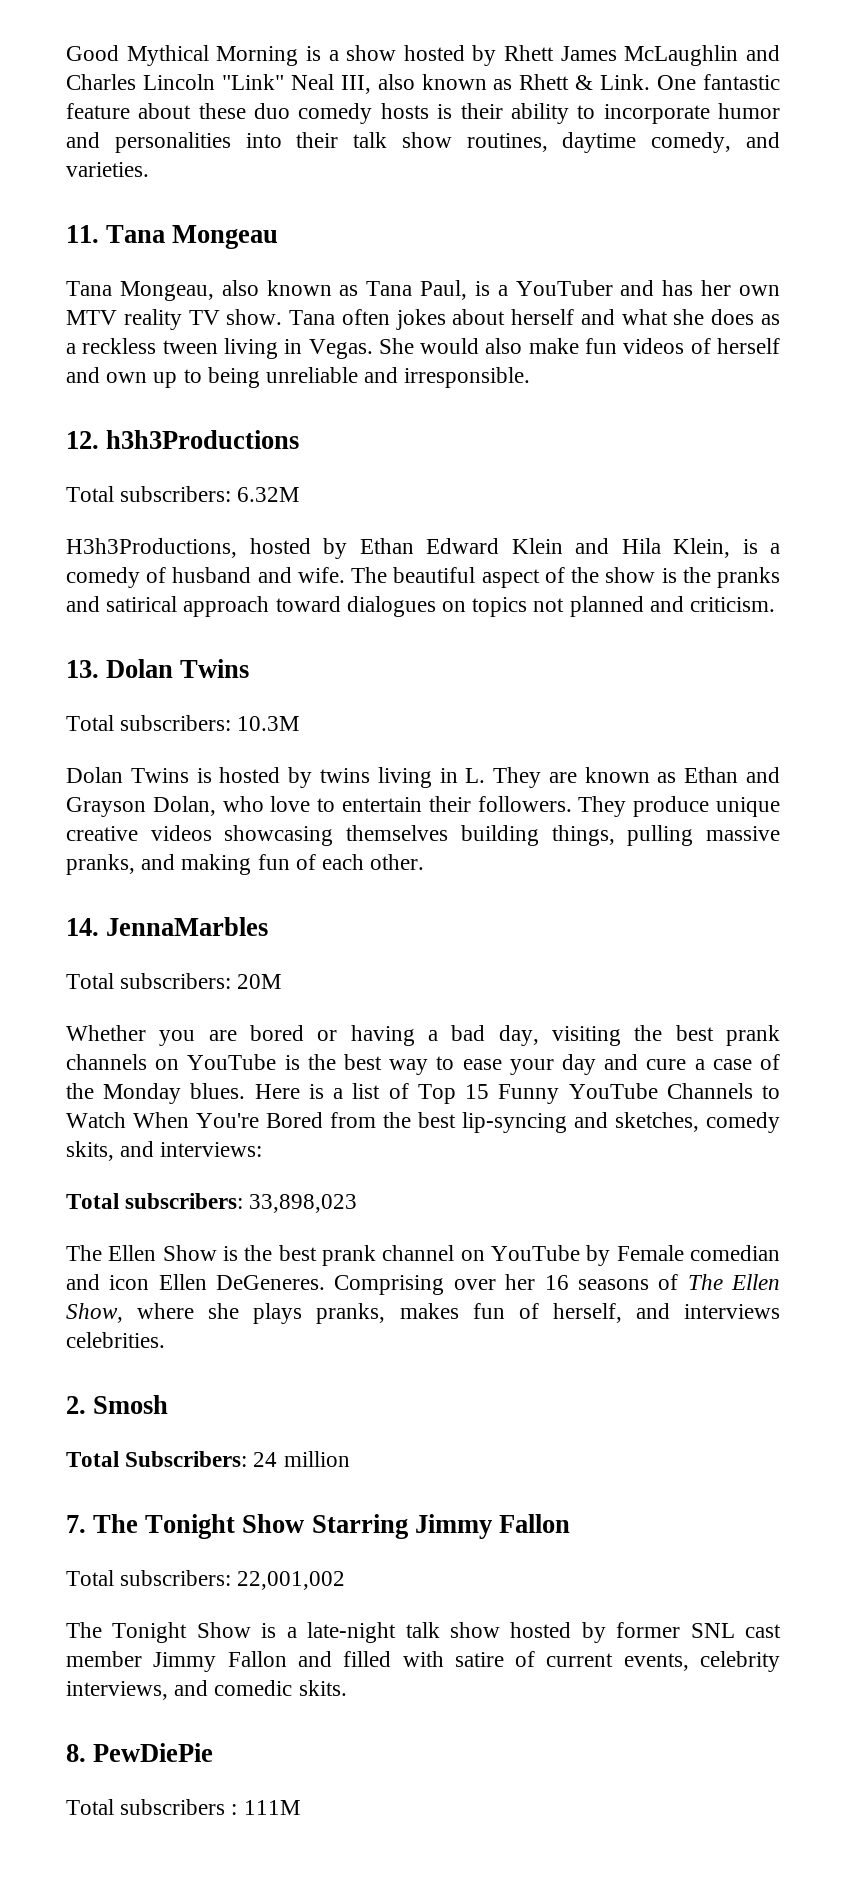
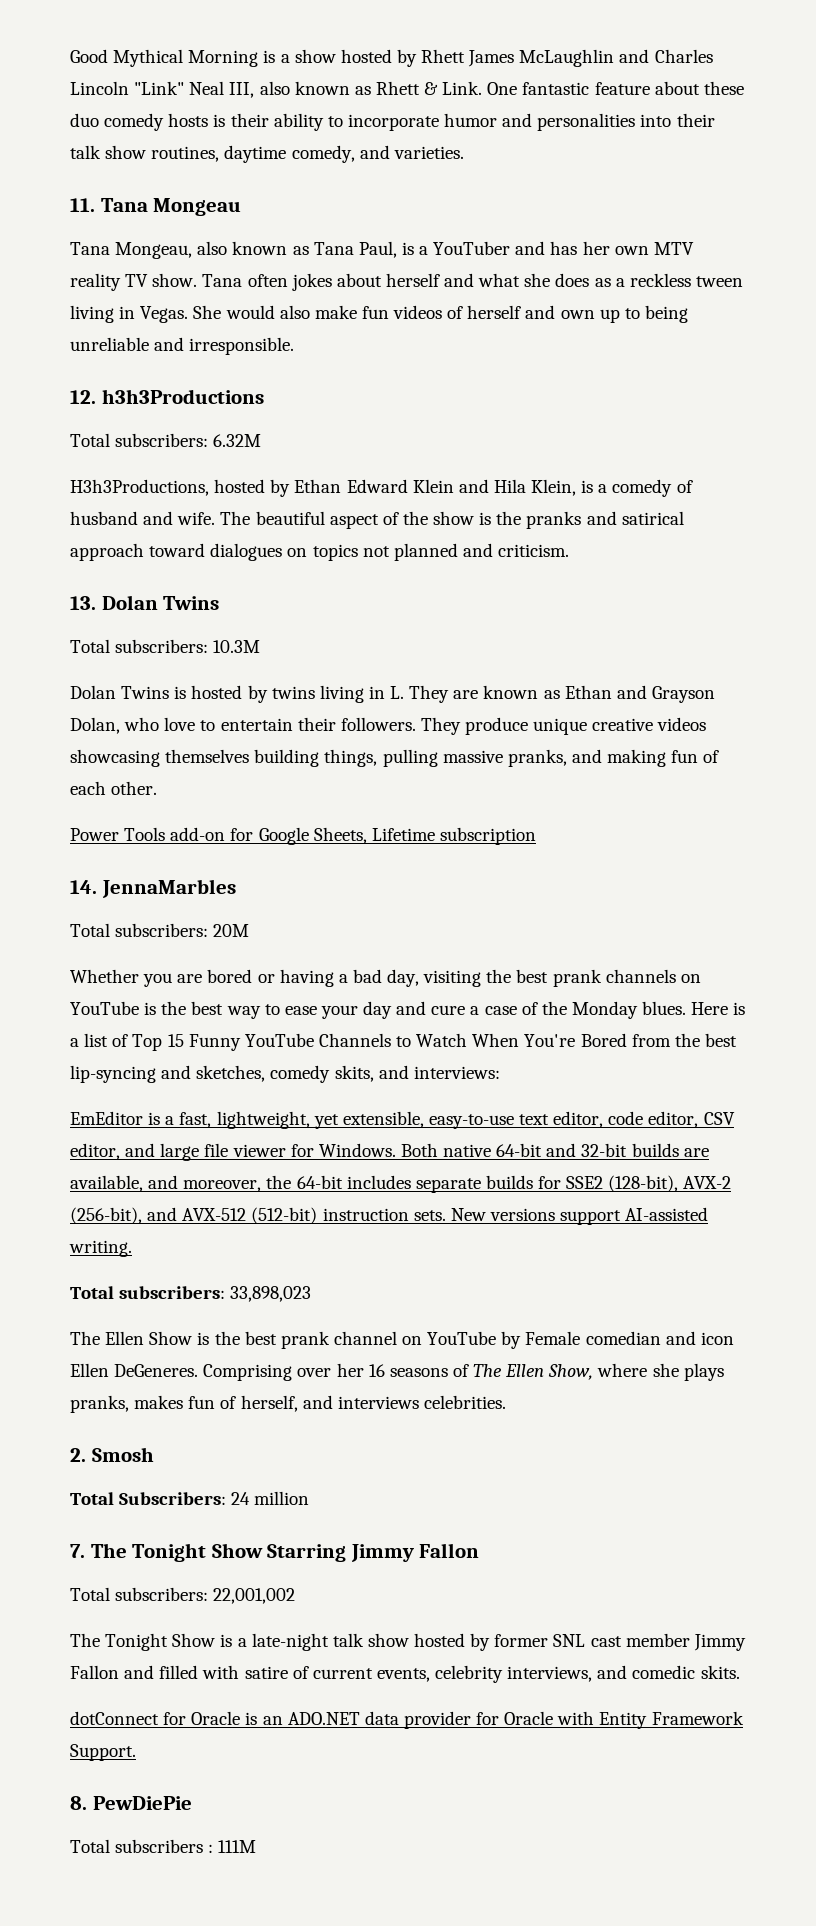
(425, 862) none -> [70,827,536,845] // Power Tools add-on for Google Sheets, Lifetime subscription
(263, 1149) none -> [70,1111,735,1129] [70,1143,709,1161] [70,1175,732,1193] [70,1207,709,1225] [69,1240,132,1257] // EmEditor is a fast, lightweight, yet extensible, easy-to-use text editor, code editor, CSV editor, and large file viewer for Windows. Both native 64-bit and 32-bit builds are available, and moreover, the 64-bit includes separate builds for SSE2 (128-bit), AVX-2 (256-bit), and AVX-512 (512-bit) instruction sets. New versions support AI-assisted writing.
(347, 1688) none -> [70,1711,744,1729] [70,1744,136,1761] // dotConnect for Oracle is an ADO.NET data provider for Oracle with Entity Framework Support.

